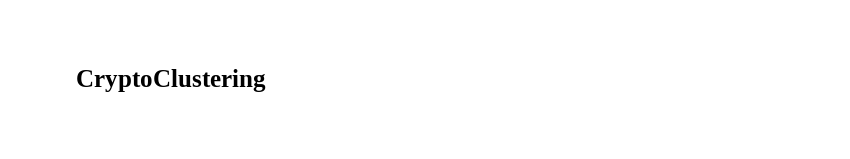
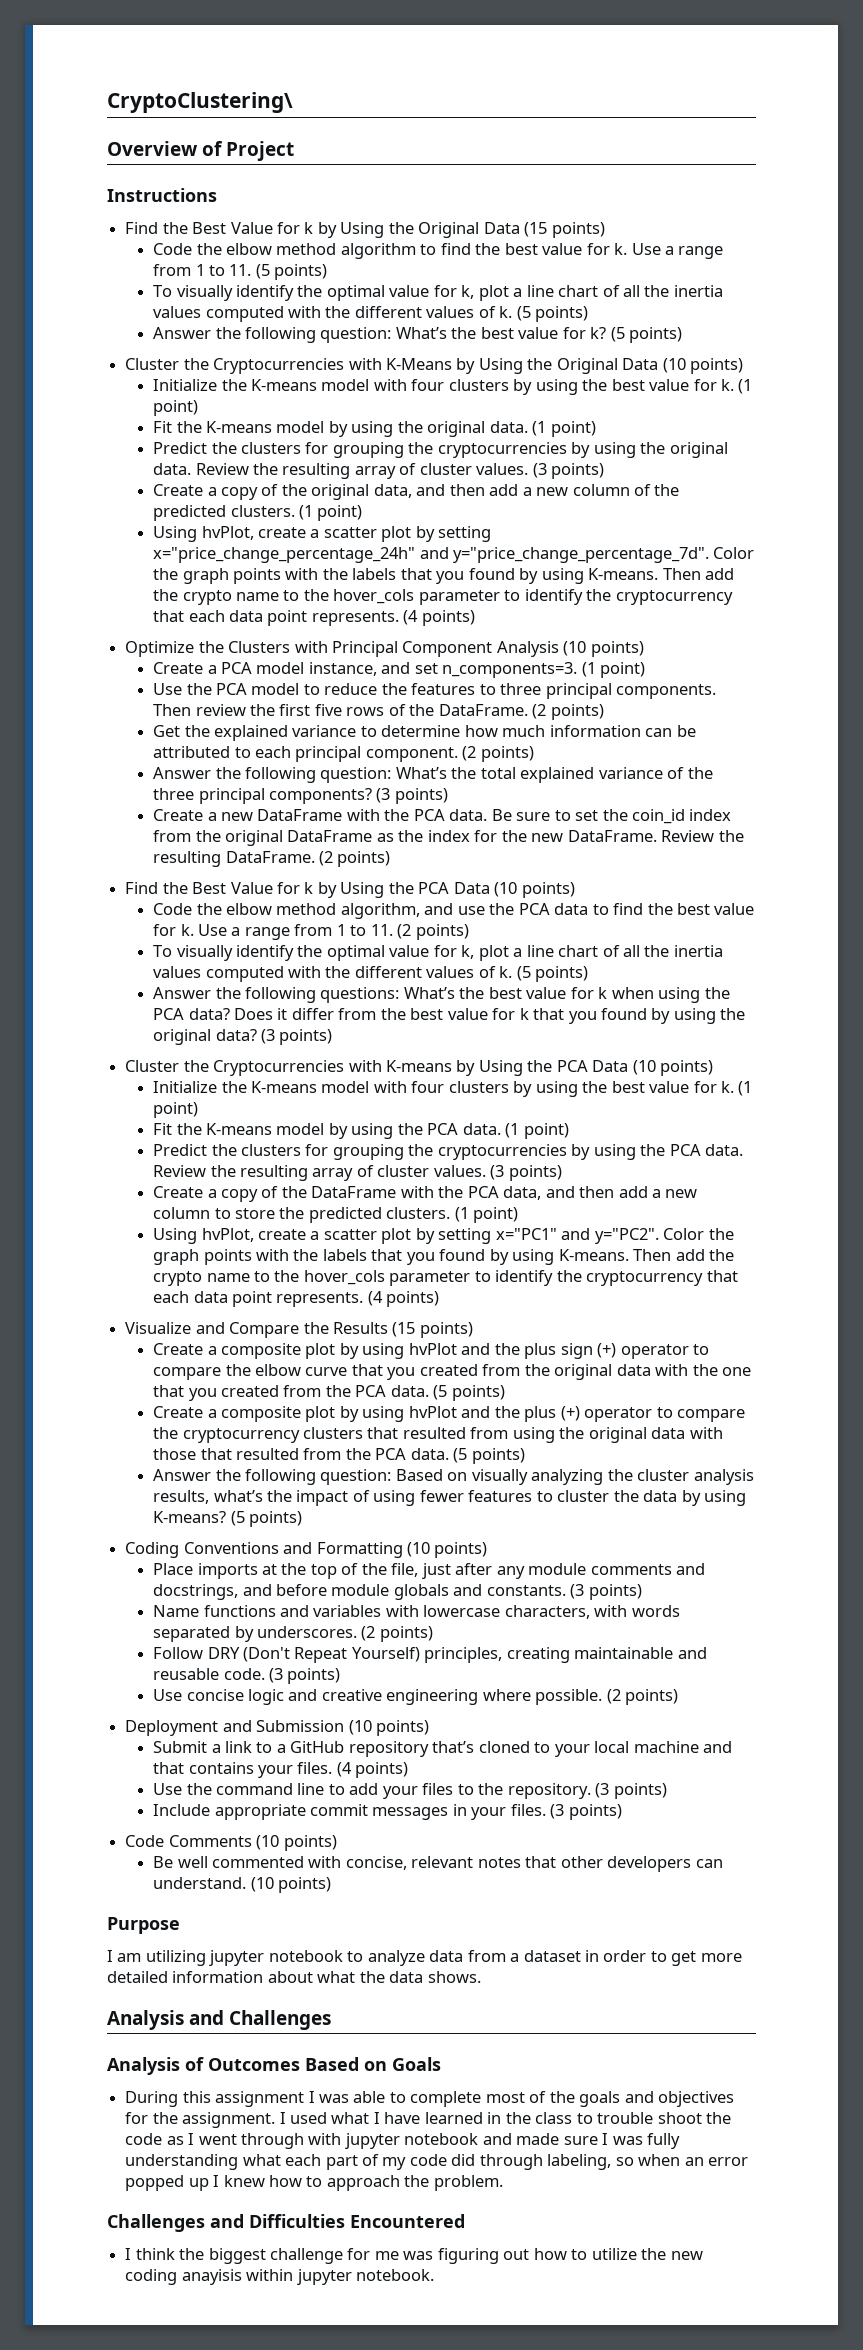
[76,69,266,92] CryptoClustering -> [107,92,293,113] [107,141,295,161] [107,188,217,202] [125,222,605,238] [153,243,724,259] [153,264,328,280] [153,285,723,301] [153,306,589,322] [153,327,683,343] [125,358,744,374] [153,379,753,395] [153,400,199,416] [153,421,596,437] [153,442,728,458] [153,463,605,479] [153,484,680,500] [153,505,363,521] [153,526,492,542] [153,547,755,563] [153,568,734,584] [153,589,733,605] [153,610,475,626] [125,641,644,657] [153,662,646,678] [153,683,717,699] [153,704,604,720] [153,725,696,741] [153,746,534,762] [153,767,713,783] [153,788,448,804] [153,809,732,824] [153,830,744,846] [153,851,391,867] [125,882,575,898] [153,903,755,919] [153,924,469,940] [153,945,723,961] [153,966,589,982] [153,987,730,1003] [153,1008,746,1024] [153,1029,333,1045] [125,1060,714,1076] [153,1081,753,1097] [153,1102,199,1118] [153,1123,569,1139] [153,1144,744,1160] [153,1165,562,1181] [153,1186,698,1202] [153,1207,519,1223] [153,1228,734,1244] [153,1249,734,1265] [153,1270,738,1286] [153,1291,440,1307] [125,1322,473,1338] [153,1343,709,1359] [153,1364,751,1380] [153,1385,505,1401] [153,1406,745,1422] [153,1427,723,1443] [153,1448,525,1464] [153,1469,754,1485] [153,1490,746,1506] [153,1511,302,1527] [125,1542,488,1558] [153,1563,705,1579] [153,1584,642,1600] [153,1605,680,1619] [153,1626,433,1642] [153,1647,707,1663] [153,1668,341,1684] [153,1689,679,1705] [125,1720,429,1736] [153,1741,732,1757] [153,1762,409,1778] [153,1783,667,1799] [153,1804,622,1820] [125,1835,337,1851] [153,1856,723,1872] [153,1877,331,1893] [107,1917,180,1934] [107,1950,742,1966] [107,1971,481,1983] [107,2010,332,2030] [107,2057,441,2075] [125,2091,735,2107] [125,2112,731,2128] [125,2133,681,2149] [125,2154,749,2170] [125,2175,503,2191] [107,2214,465,2232] [125,2248,703,2264] [125,2269,434,2285] CryptoClustering\ // Overview of Project // Instructions // Find the Best Value for k by Using the Original Data (15 points) // Code the elbow method algorithm to find the best value for k. Use a range from 1 to 11. (5 points) // To visually identify the optimal value for k, plot a line chart of all the inertia values computed with the different values of k. (5 points) // Answer the following question: What’s the best value for k? (5 points) // Cluster the Cryptocurrencies with K-Means by Using the Original Data (10 points) // Initialize the K-means model with four clusters by using the best value for k. (1 point) // Fit the K-means model by using the original data. (1 point) // Predict the clusters for grouping the cryptocurrencies by using the original data. Review the resulting array of cluster values. (3 points) // Create a copy of the original data, and then add a new column of the predicted clusters. (1 point) // Using hvPlot, create a scatter plot by setting x="price_change_percentage_24h" and y="price_change_percentage_7d". Color the graph points with the labels that you found by using K-means. Then add the crypto name to the hover_cols parameter to identify the cryptocurrency that each data point represents. (4 points) // Optimize the Clusters with Principal Component Analysis (10 points) // Create a PCA model instance, and set n_components=3. (1 point) // Use the PCA model to reduce the features to three principal components. Then review the first five rows of the DataFrame. (2 points) // Get the explained variance to determine how much information can be attributed to each principal component. (2 points) // Answer the following question: What’s the total explained variance of the three principal components? (3 points) // Create a new DataFrame with the PCA data. Be sure to set the coin_id index from the original DataFrame as the index for the new DataFrame. Review the resulting DataFrame. (2 points) // Find the Best Value for k by Using the PCA Data (10 points) // Code the elbow method algorithm, and use the PCA data to find the best value for k. Use a range from 1 to 11. (2 points) // To visually identify the optimal value for k, plot a line chart of all the inertia values computed with the different values of k. (5 points) // Answer the following questions: What’s the best value for k when using the PCA data? Does it differ from the best value for k that you found by using the original data? (3 points) // Cluster the Cryptocurrencies with K-means by Using the PCA Data (10 points) // Initialize the K-means model with four clusters by using the best value for k. (1 point) // Fit the K-means model by using the PCA data. (1 point) // Predict the clusters for grouping the cryptocurrencies by using the PCA data. Review the resulting array of cluster values. (3 points) // Create a copy of the DataFrame with the PCA data, and then add a new column to store the predicted clusters. (1 point) // Using hvPlot, create a scatter plot by setting x="PC1" and y="PC2". Color the graph points with the labels that you found by using K-means. Then add the crypto name to the hover_cols parameter to identify the cryptocurrency that each data point represents. (4 points) // Visualize and Compare the Results (15 points) // Create a composite plot by using hvPlot and the plus sign (+) operator to compare the elbow curve that you created from the original data with the one that you created from the PCA data. (5 points) // Create a composite plot by using hvPlot and the plus (+) operator to compare the cryptocurrency clusters that resulted from using the original data with those that resulted from the PCA data. (5 points) // Answer the following question: Based on visually analyzing the cluster analysis results, what’s the impact of using fewer features to cluster the data by using K-means? (5 points) // Coding Conventions and Formatting (10 points) // Place imports at the top of the file, just after any module comments and docstrings, and before module globals and constants. (3 points) // Name functions and variables with lowercase characters, with words separated by underscores. (2 points) // Follow DRY (Don't Repeat Yourself) principles, creating maintainable and reusable code. (3 points) // Use concise logic and creative engineering where possible. (2 points) // Deployment and Submission (10 points) // Submit a link to a GitHub repository that’s cloned to your local machine and that contains your files. (4 points) // Use the command line to add your files to the repository. (3 points) // Include appropriate commit messages in your files. (3 points) // Code Comments (10 points) // Be well commented with concise, relevant notes that other developers can understand. (10 points) // Purpose // I am utilizing jupyter notebook to analyze data from a dataset in order to get more detailed information about what the data shows. // Analysis and Challenges // Analysis of Outcomes Based on Goals // During this assignment I was able to complete most of the goals and objectives for the assignment. I used what I have learned in the class to trouble shoot the code as I went through with jupyter notebook and made sure I was fully understanding what each part of my code did through labeling, so when an error popped up I knew how to approach the problem. // Challenges and Difficulties Encountered // I think the biggest challenge for me was figuring out how to utilize the new coding anayisis within jupyter notebook.

